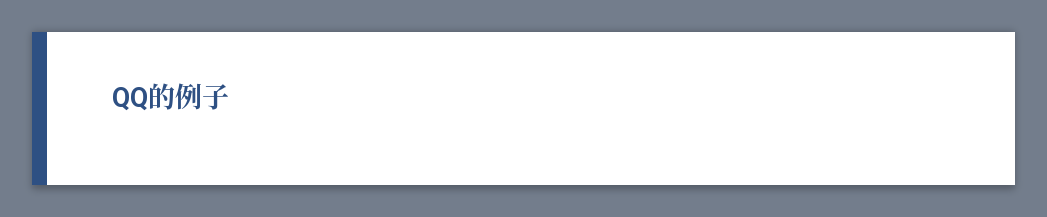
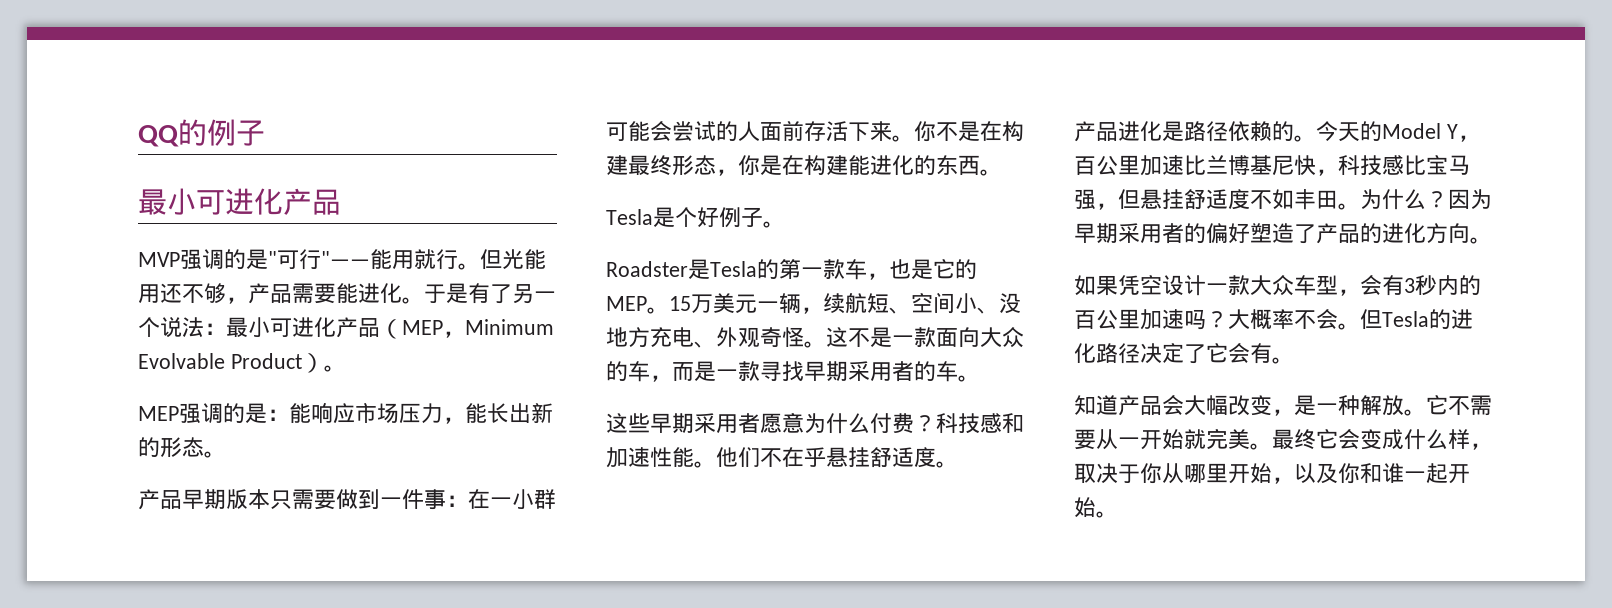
(229, 97) none -> [138,188,341,215] [138,249,546,270] [138,283,556,304] [138,317,554,339] [138,353,346,373] [138,402,553,424] [138,437,226,458] [138,489,556,510] [606,120,1024,142] [606,155,1002,176] [606,207,785,228] [606,259,977,280] [606,292,1021,314] [606,327,1024,348] [606,361,980,382] [606,412,1024,434] [606,447,958,468] [1074,121,1480,142] [1074,155,1470,176] [1074,189,1492,210] [1074,223,1492,244] [1074,275,1481,296] [1074,309,1473,330] [1074,343,1294,364] [1074,395,1492,416] [1074,428,1492,450] [1074,463,1470,484] [1074,497,1118,518] // 最小可进化产品 // MVP强调的是"可行"——能用就行。但光能用还不够，产品需要能进化。于是有了另一个说法：最小可进化产品（MEP，Minimum Evolvable Product）。 // MEP强调的是：能响应市场压力，能长出新的形态。 // 产品早期版本只需要做到一件事：在一小群可能会尝试的人面前存活下来。你不是在构建最终形态，你是在构建能进化的东西。 // Tesla是个好例子。 // Roadster是Tesla的第一款车，也是它的MEP。15万美元一辆，续航短、空间小、没地方充电、外观奇怪。这不是一款面向大众的车，而是一款寻找早期采用者的车。 // 这些早期采用者愿意为什么付费？科技感和加速性能。他们不在乎悬挂舒适度。 // 产品进化是路径依赖的。今天的Model Y，百公里加速比兰博基尼快，科技感比宝马强，但悬挂舒适度不如丰田。为什么？因为早期采用者的偏好塑造了产品的进化方向。 // 如果凭空设计一款大众车型，会有3秒内的百公里加速吗？大概率不会。但Tesla的进化路径决定了它会有。 // 知道产品会大幅改变，是一种解放。它不需要从一开始就完美。最终它会变成什么样，取决于你从哪里开始，以及你和谁一起开始。

